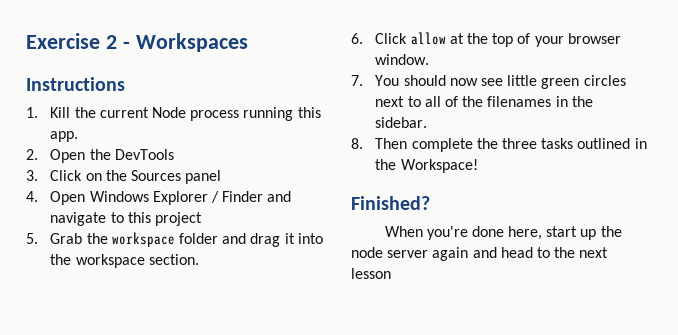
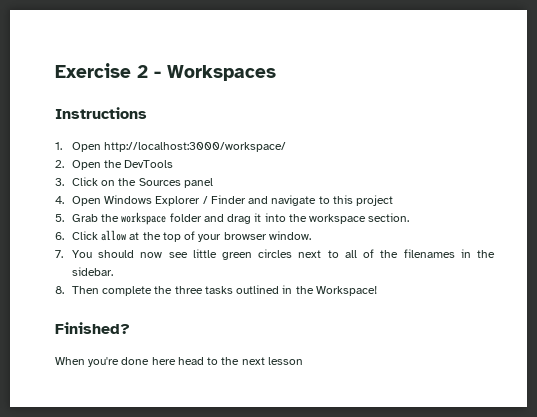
[50,107,321,121] [50,131,79,142] Kill the current Node process running this app. -> [71,142,287,152] Open http://localhost:3000/workspace/
[508,226,622,240] [351,247,497,261] here, start up the node server again and -> [151,357,176,365] here

